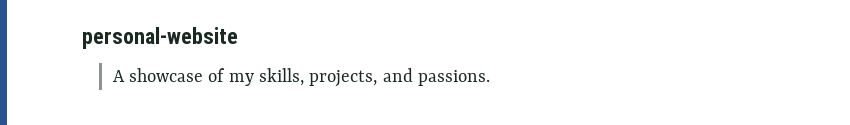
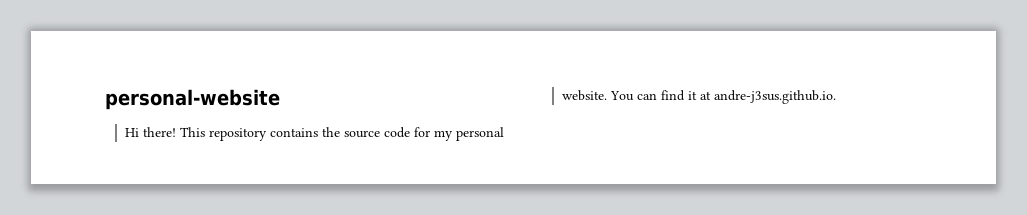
[112,68,490,87] A showcase of my skills, projects, and passions. -> [124,127,504,141] [561,90,836,104] Hi there! This repository contains the source code for my personal website. You can find it at andre-j3sus.github.io.

